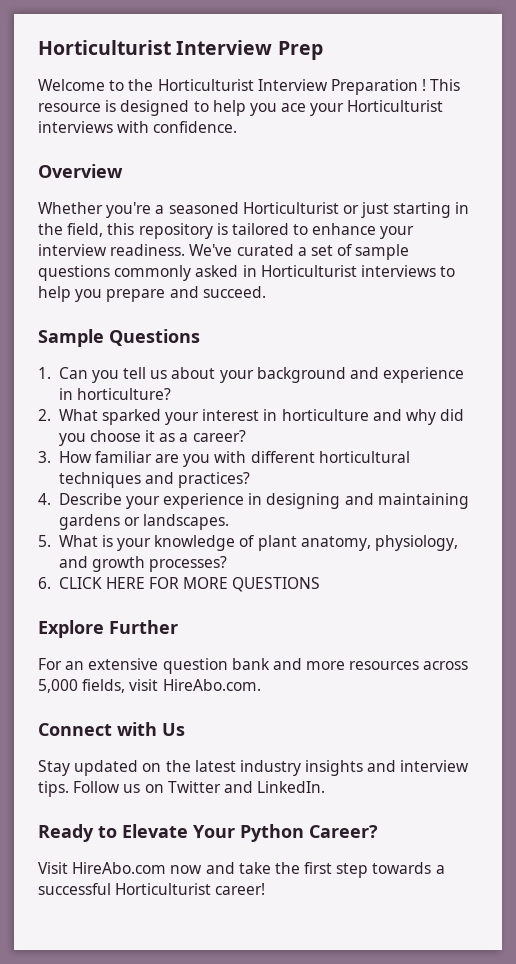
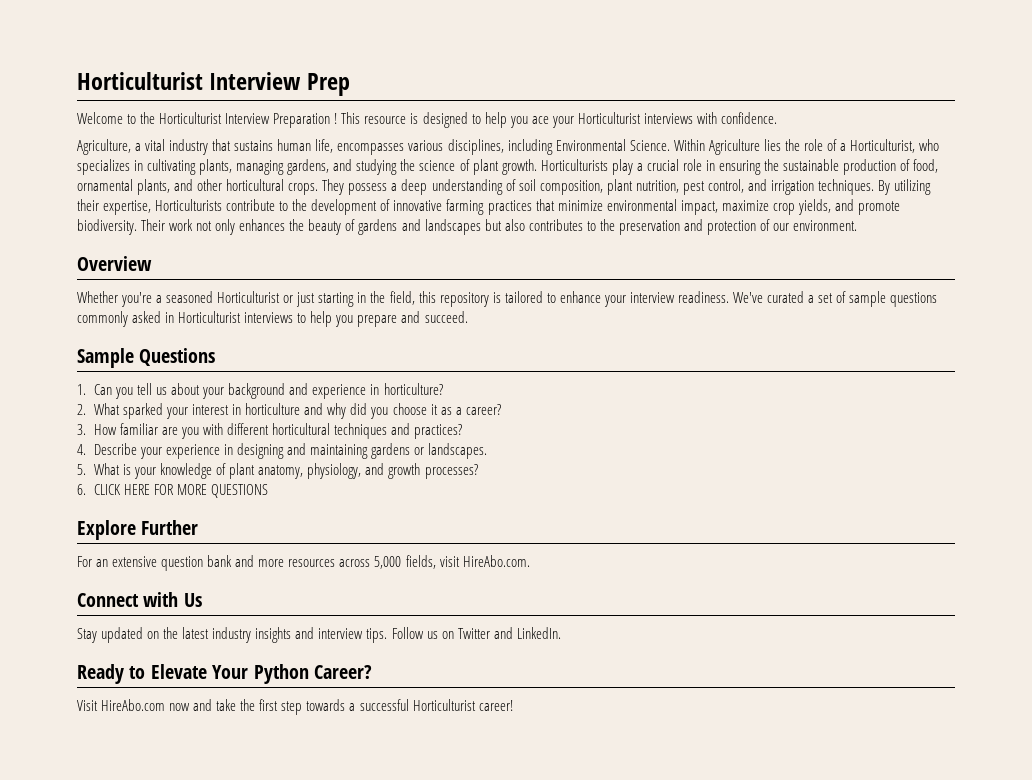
(238, 127) none -> [77,139,940,155] [77,159,939,175] [77,179,932,195] [77,199,900,215] [77,219,858,235] // Agriculture, a vital industry that sustains human life, encompasses various disciplines, including Environmental Science. Within Agriculture lies the role of a Horticulturist, who specializes in cultivating plants, managing gardens, and studying the science of plant growth. Horticulturists play a crucial role in ensuring the sustainable production of food, ornamental plants, and other horticultural crops. They possess a deep understanding of soil composition, plant nutrition, pest control, and irrigation techniques. By utilizing their expertise, Horticulturists contribute to the development of innovative farming practices that minimize environmental impact, maximize crop yields, and promote biodiversity. Their work not only enhances the beauty of gardens and landscapes but also contributes to the preservation and protection of our environment.

